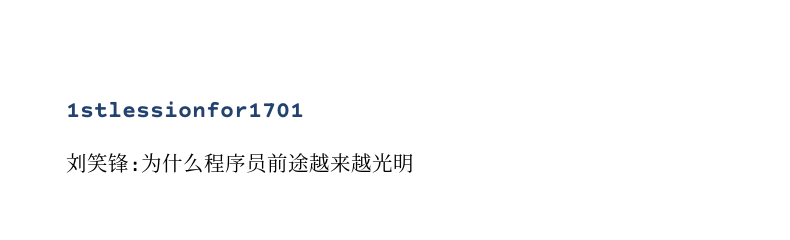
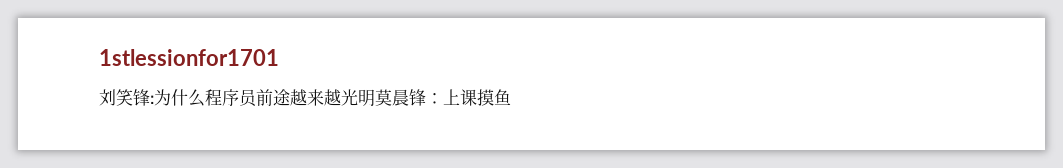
(414, 163) none -> [375,89,511,106] 莫晨锋：上课摸鱼

